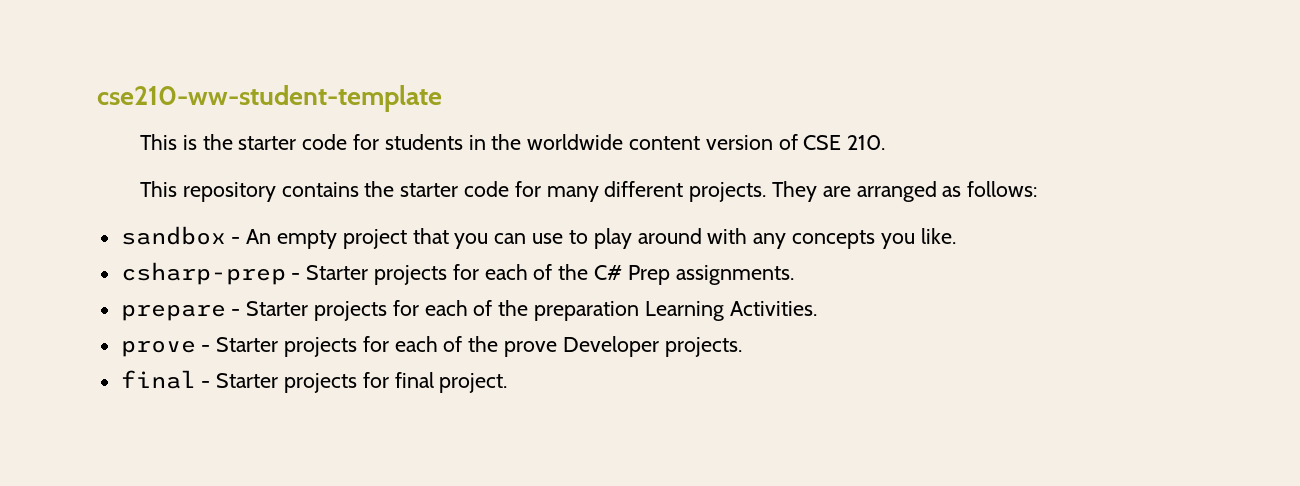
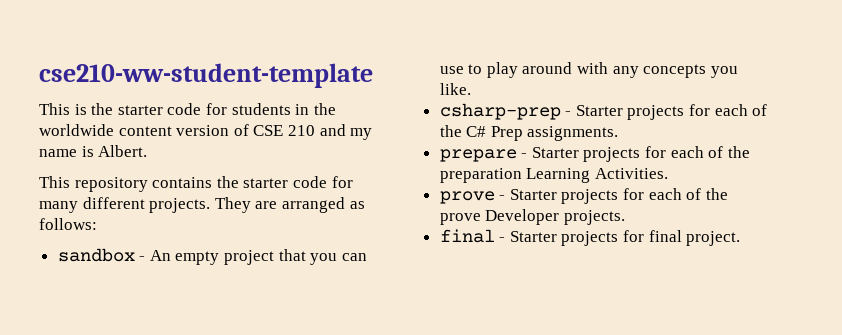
[847,135,886,150] 210. -> [287,124,373,140] [39,145,148,157] 210 and my name is Albert.

